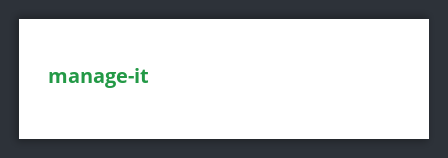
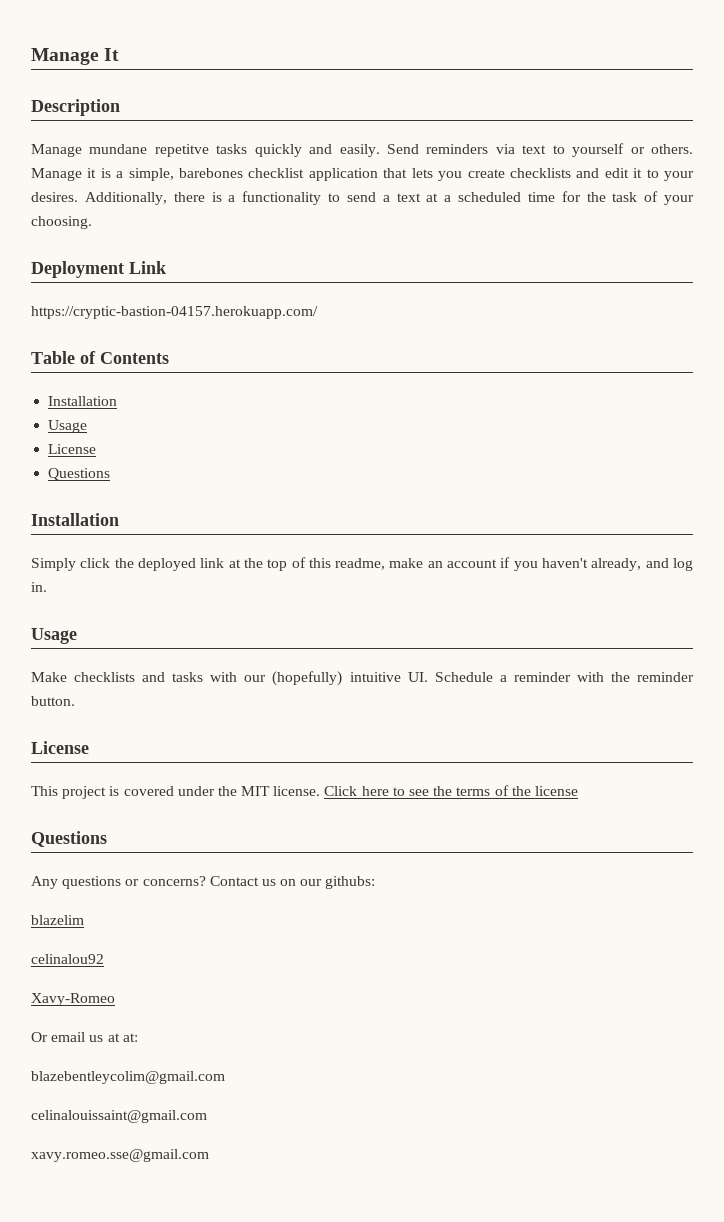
[48,68,149,88] manage-it -> [31,48,120,65] [31,99,120,116] [31,143,694,157] [31,168,694,181] [31,191,695,205] [31,216,92,229] [31,261,166,278] [31,306,318,319] [31,351,169,364] [48,396,118,406] [48,420,88,433] [48,444,97,454] [48,468,111,481] [31,513,119,526] [31,557,693,571] [31,582,47,592] [31,628,77,644] [31,671,694,686] [31,696,75,706] [31,741,89,754] [31,785,578,799] [31,831,107,847] [31,876,376,889] [31,915,84,925] [31,954,104,964] [31,993,115,1006] [31,1032,138,1042] [31,1071,225,1084] [31,1110,207,1123] [31,1149,209,1162] Manage It // Description // Manage mundane repetitve tasks quickly and easily. Send reminders via text to yourself or others. Manage it is a simple, barebones checklist application that lets you create checklists and edit it to your desires. Additionally, there is a functionality to send a text at a scheduled time for the task of your choosing. // Deployment Link // https://cryptic-bastion-04157.herokuapp.com/ // Table of Contents // Installation // Usage // License // Questions // Installation // Simply click the deployed link at the top of this readme, make an account if you haven't already, and log in. // Usage // Make checklists and tasks with our (hopefully) intuitive UI. Schedule a reminder with the reminder button. // License // This project is covered under the MIT license. Click here to see the terms of the license // Questions // Any questions or concerns? Contact us on our githubs: // blazelim // celinalou92 // Xavy-Romeo // Or email us at at: // blazebentleycolim@gmail.com // celinalouissaint@gmail.com // xavy.romeo.sse@gmail.com

